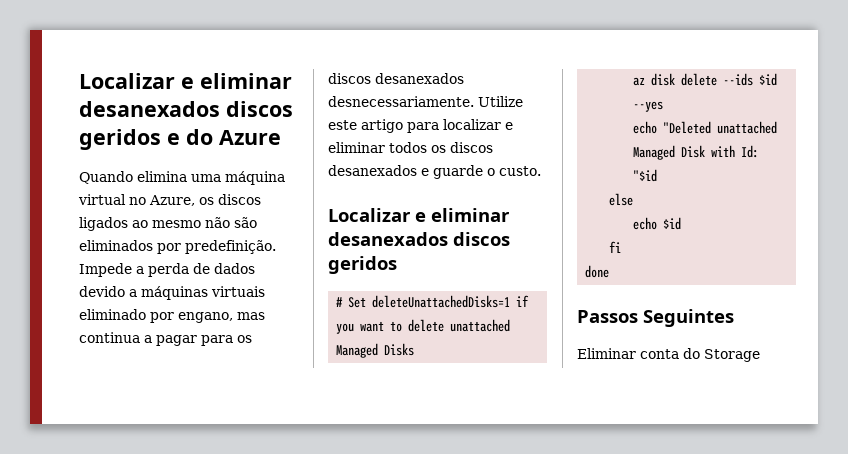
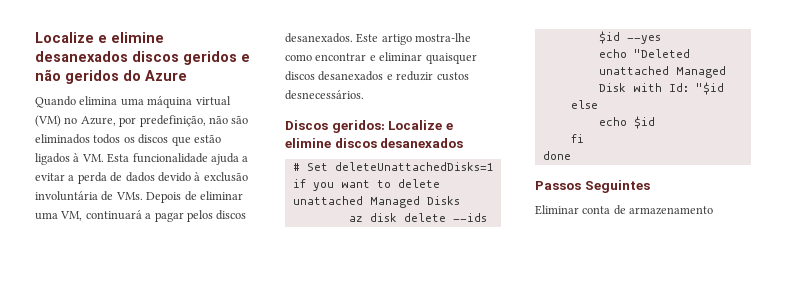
[79,73,292,89] Localizar e eliminar -> [35,32,164,43] Localize e elimine
(180, 139) none -> [35,69,119,84] não geridos
(126, 199) none -> [35,115,61,127] (VM)
[199,194,261,205] [79,217,257,231] [79,240,276,254] [79,263,132,277] os discos ligados ao mesmo não são eliminados por predefinição. Impede -> [119,115,249,127] [35,134,221,146] [35,153,249,165] [35,173,65,181] por predefinição, não são eliminados todos os discos que estão ligados à VM. Esta funcionalidade ajuda a evitar
[129,286,265,300] [79,309,265,323] [79,332,252,346] [328,73,464,84] [328,96,523,107] [328,119,513,133] [328,142,493,153] [328,165,541,179] [328,208,510,222] [328,232,510,246] [328,256,397,274] a máquinas virtuais eliminado por engano, mas continua a pagar para os discos desanexados desnecessariamente. Utilize este artigo para localizar e eliminar todos os discos desanexados e guarde o custo. // Localizar e eliminar desanexados discos geridos -> [194,172,248,182] [35,191,243,203] [35,210,247,222] [285,33,472,45] [285,52,477,64] [285,71,469,81] [285,90,364,100] [285,120,453,133] [285,138,464,148] à exclusão involuntária de VMs. Depois de eliminar uma VM, continuará a pagar pelos discos desanexados. Este artigo mostra-lhe como encontrar e eliminar quaisquer discos desanexados e reduzir custos desnecessários. // Discos geridos: Localize e elimine discos desanexados
[683,348,760,362] do Storage -> [613,205,714,215] de armazenamento

